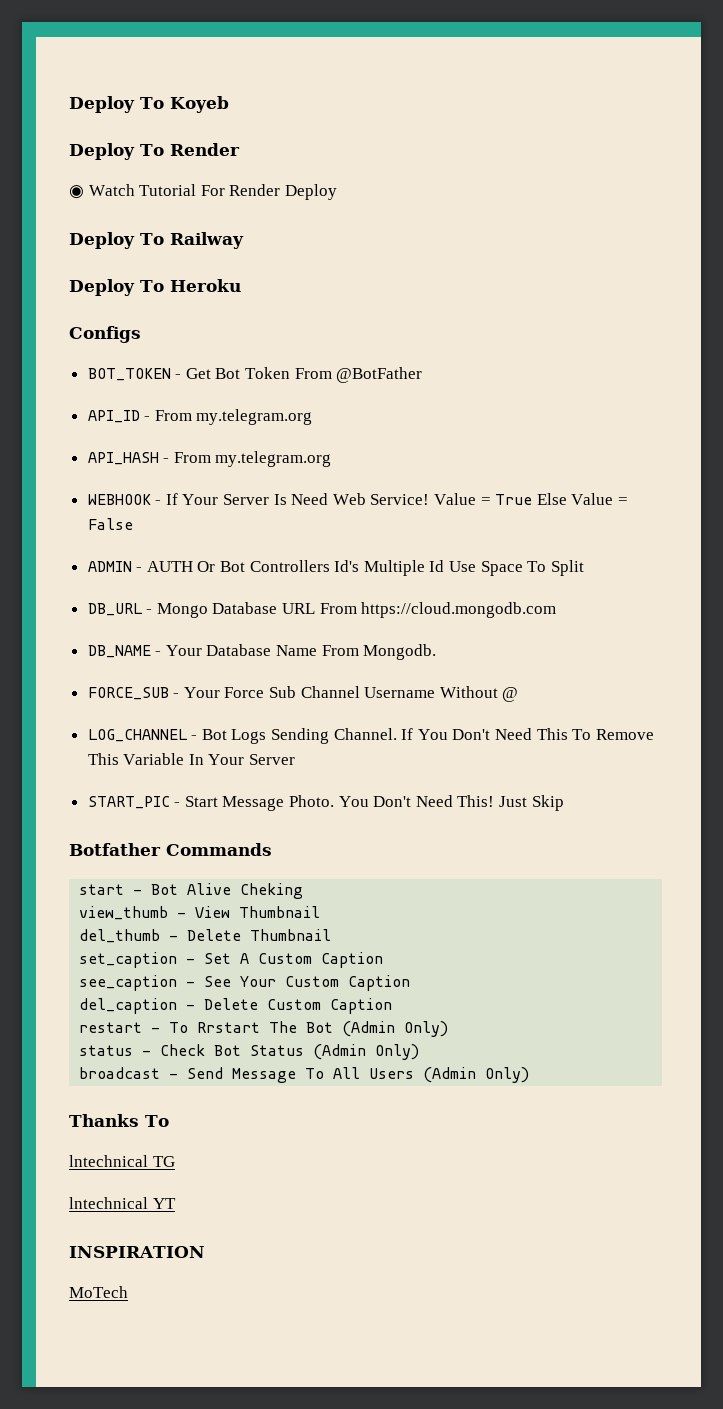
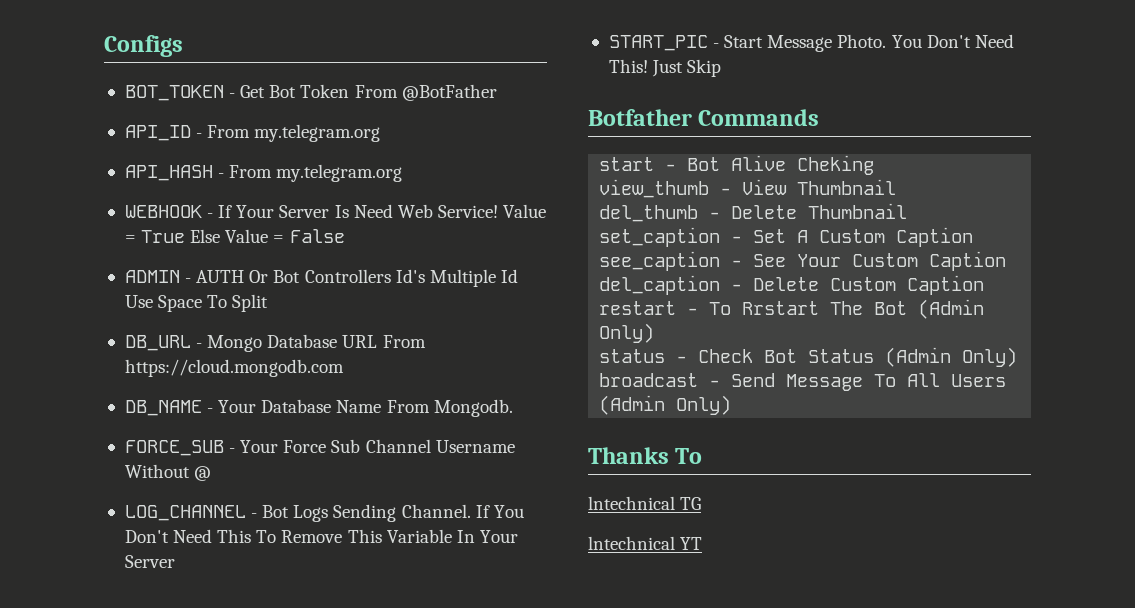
[69,96,229,113] [69,143,240,160] [69,184,337,200] [69,232,244,249] [69,279,241,296] Deploy To Koyeb // Deploy To Render // ◉ Watch Tutorial For Render Deploy // Deploy To Railway // Deploy To Heroku // -> (104, 46) none
[69,1246,205,1258] [69,1286,128,1298] // INSPIRATION // MoTech -> (703, 543) none

